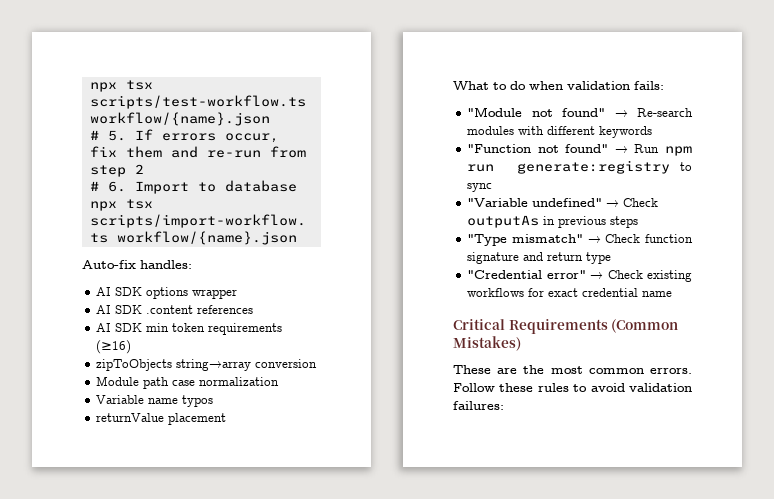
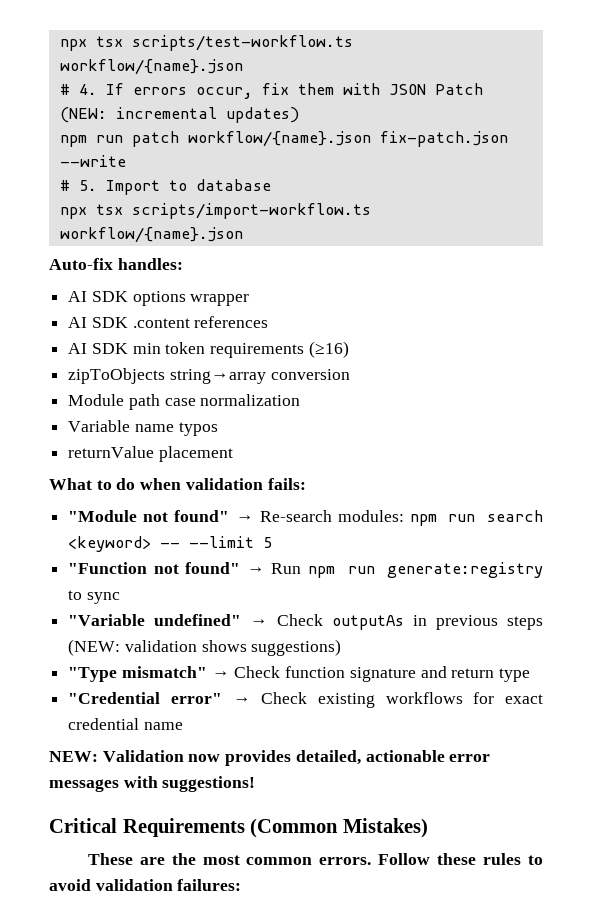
[107,130,126,141] 5. -> [78,84,97,95] 4.
[170,146,306,158] [89,164,144,177] [89,181,126,192] and re-run from step 2 // # 6. -> [342,83,483,95] [59,107,299,123] [59,131,508,147] [59,155,126,167] [59,180,97,191] with JSON Patch (NEW: incremental updates) // npm run patch workflow/{name}.json fix-patch.json --write // # 5.
[467,126,653,138] modules with different keywords -> [337,510,543,526] [68,536,273,552] modules: npm run search <keyword> -- --limit 5
(639, 222) none -> [68,639,342,656] (NEW: validation shows suggestions)
(673, 294) none -> [49,750,491,766] [49,776,256,792] // NEW: Validation now provides detailed, actionable error messages with suggestions!

